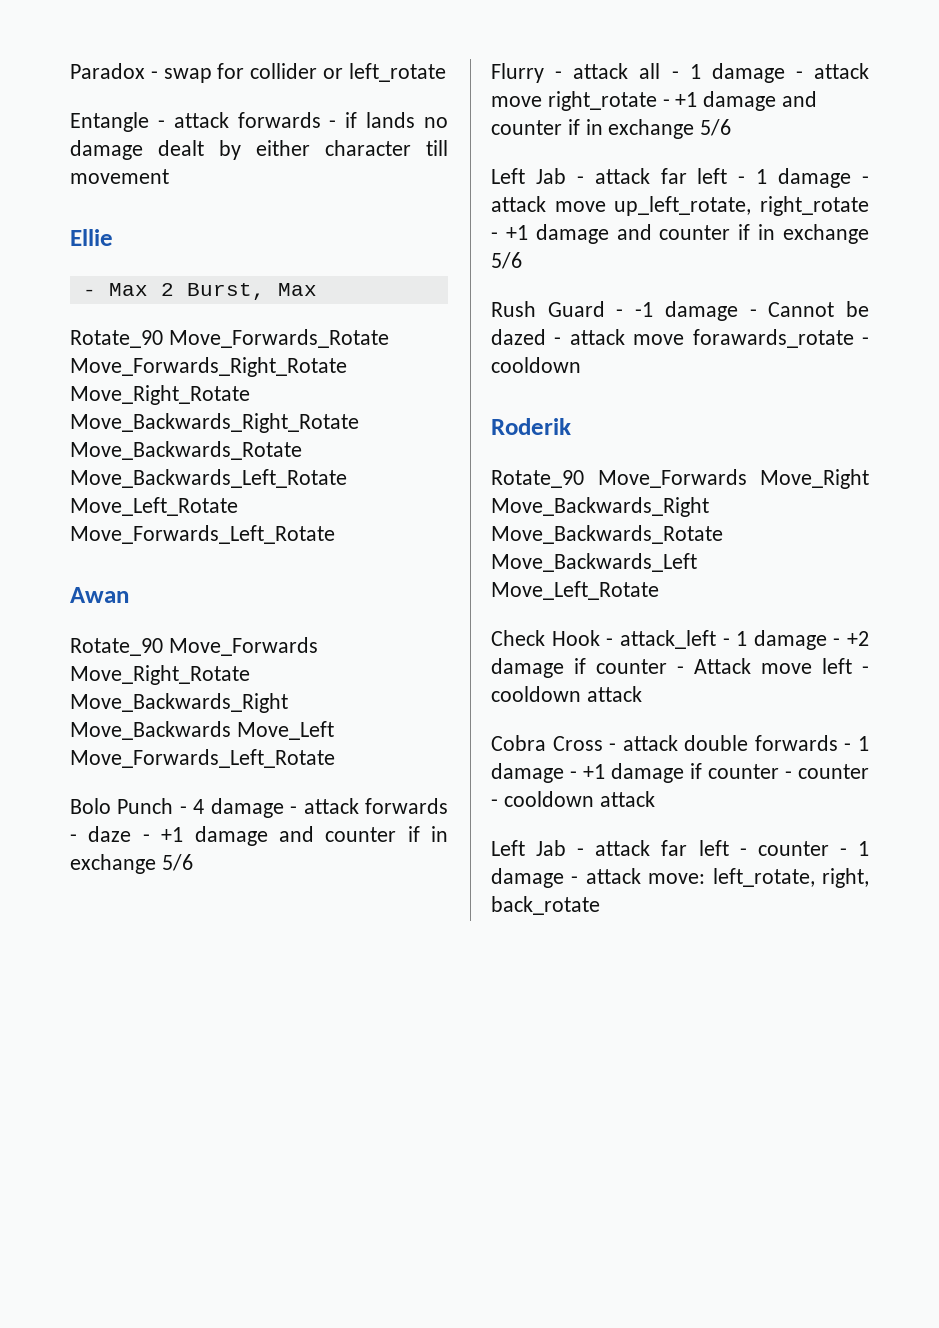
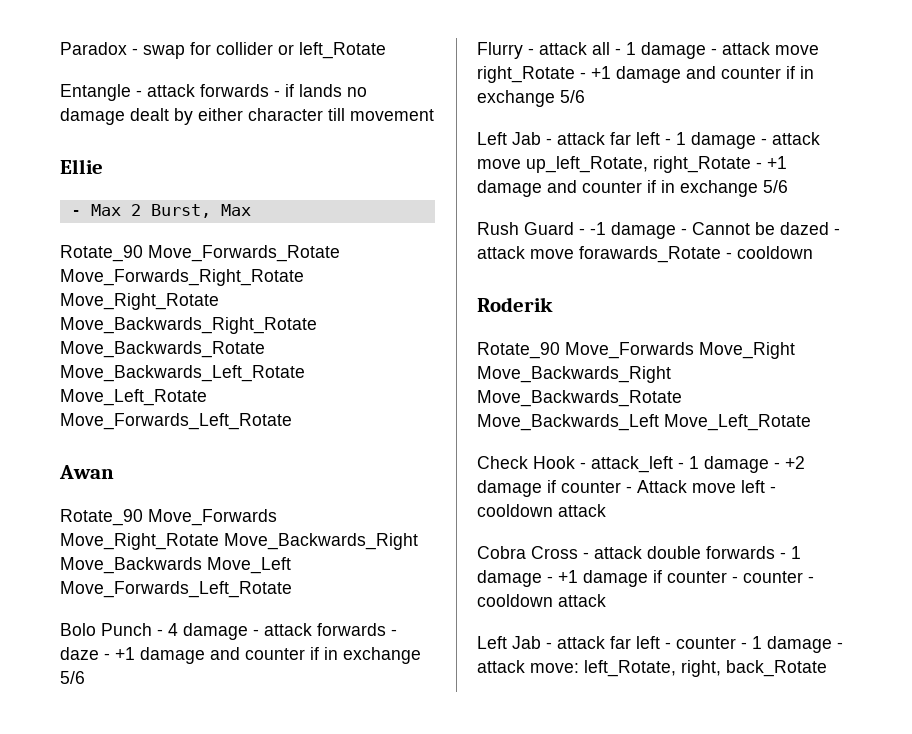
[348,63,446,82] left_rotate -> [299,42,386,59] left_Rotate
[547,91,657,111] right_rotate -> [477,66,575,83] right_Rotate
[614,196,869,216] up_left_rotate, right_rotate -> [526,156,751,173] up_left_Rotate, right_Rotate
[692,329,854,348] forawards_rotate -> [579,246,721,263] forawards_Rotate
[712,868,869,888] [491,896,600,915] left_rotate, right, back_rotate -> [584,660,827,677] left_Rotate, right, back_Rotate

